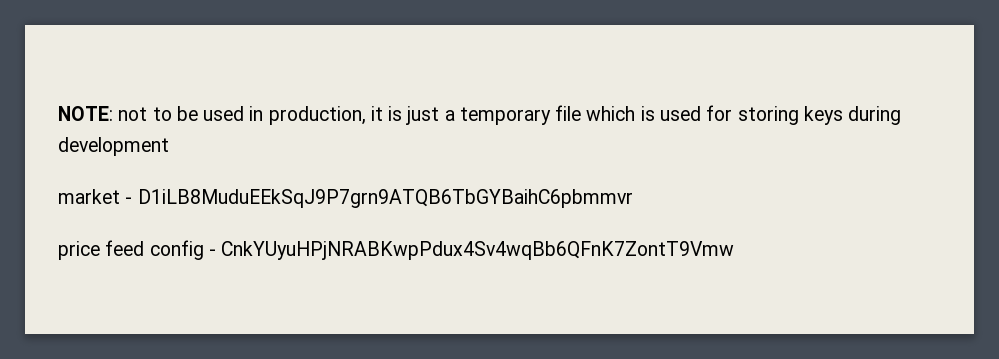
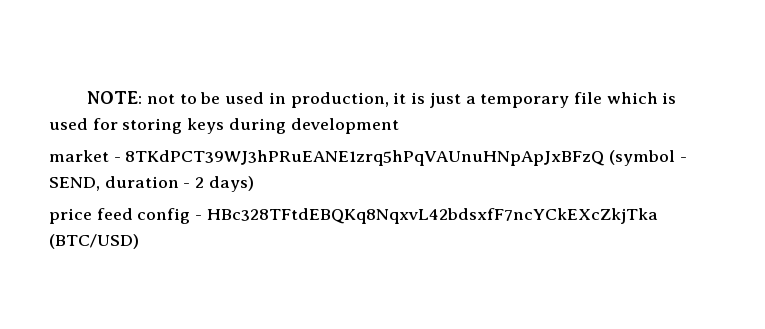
[137,189,633,208] D1iLB8MuduEEkSqJ9P7grn9ATQB6TbGYBaihC6pbmmvr -> [125,150,687,166] [49,176,254,192] 8TKdPCT39WJ3hPRuEANE1zrq5hPqVAUnuHNpApJxBFzQ (symbol - SEND, duration - 2 days)
[221,241,735,260] CnkYUyuHPjNRABKwpPdux4Sv4wqBb6QFnK7ZontT9Vmw -> [206,208,658,224] [49,234,139,249] HBc328TFtdEBQKq8NqxvL42bdsxfF7ncYCkEXcZkjTka (BTC/USD)

